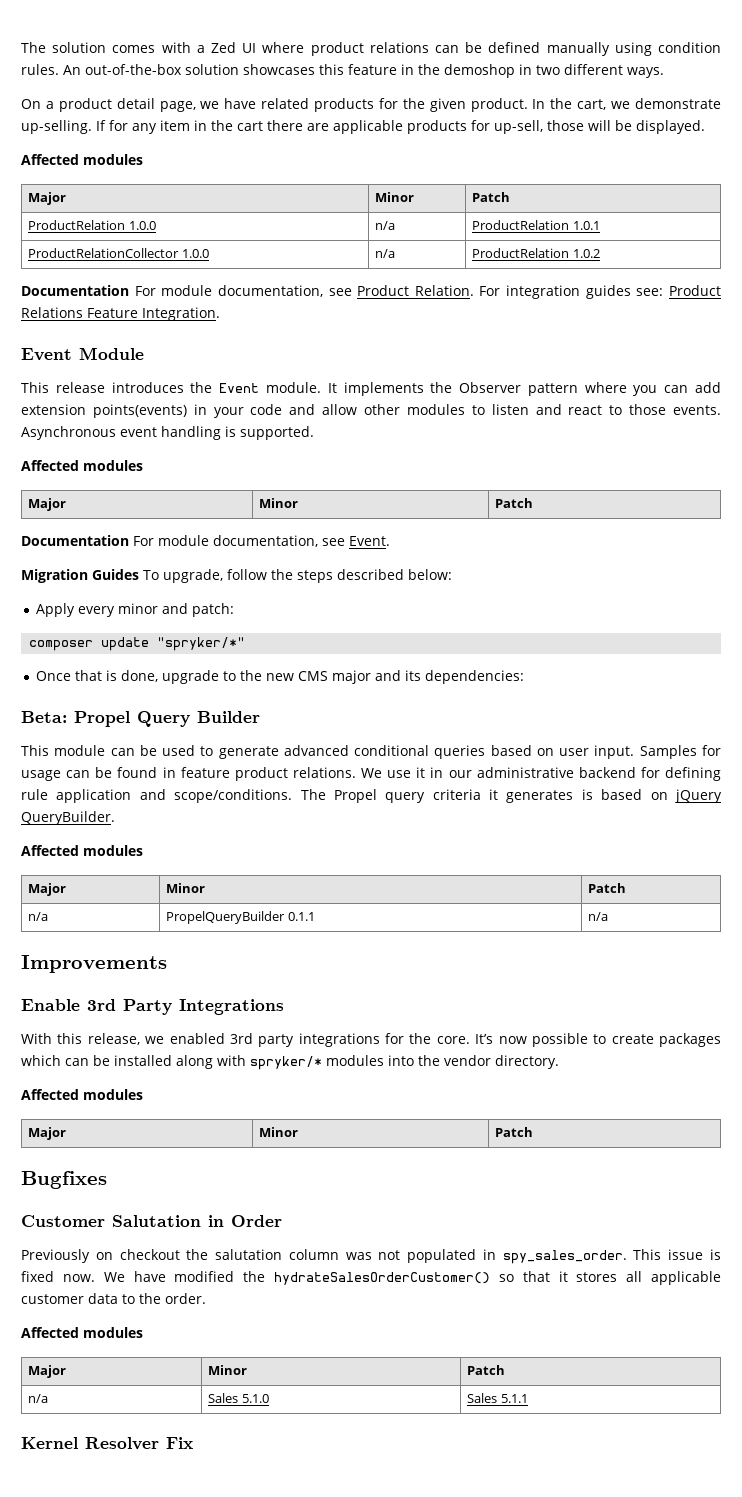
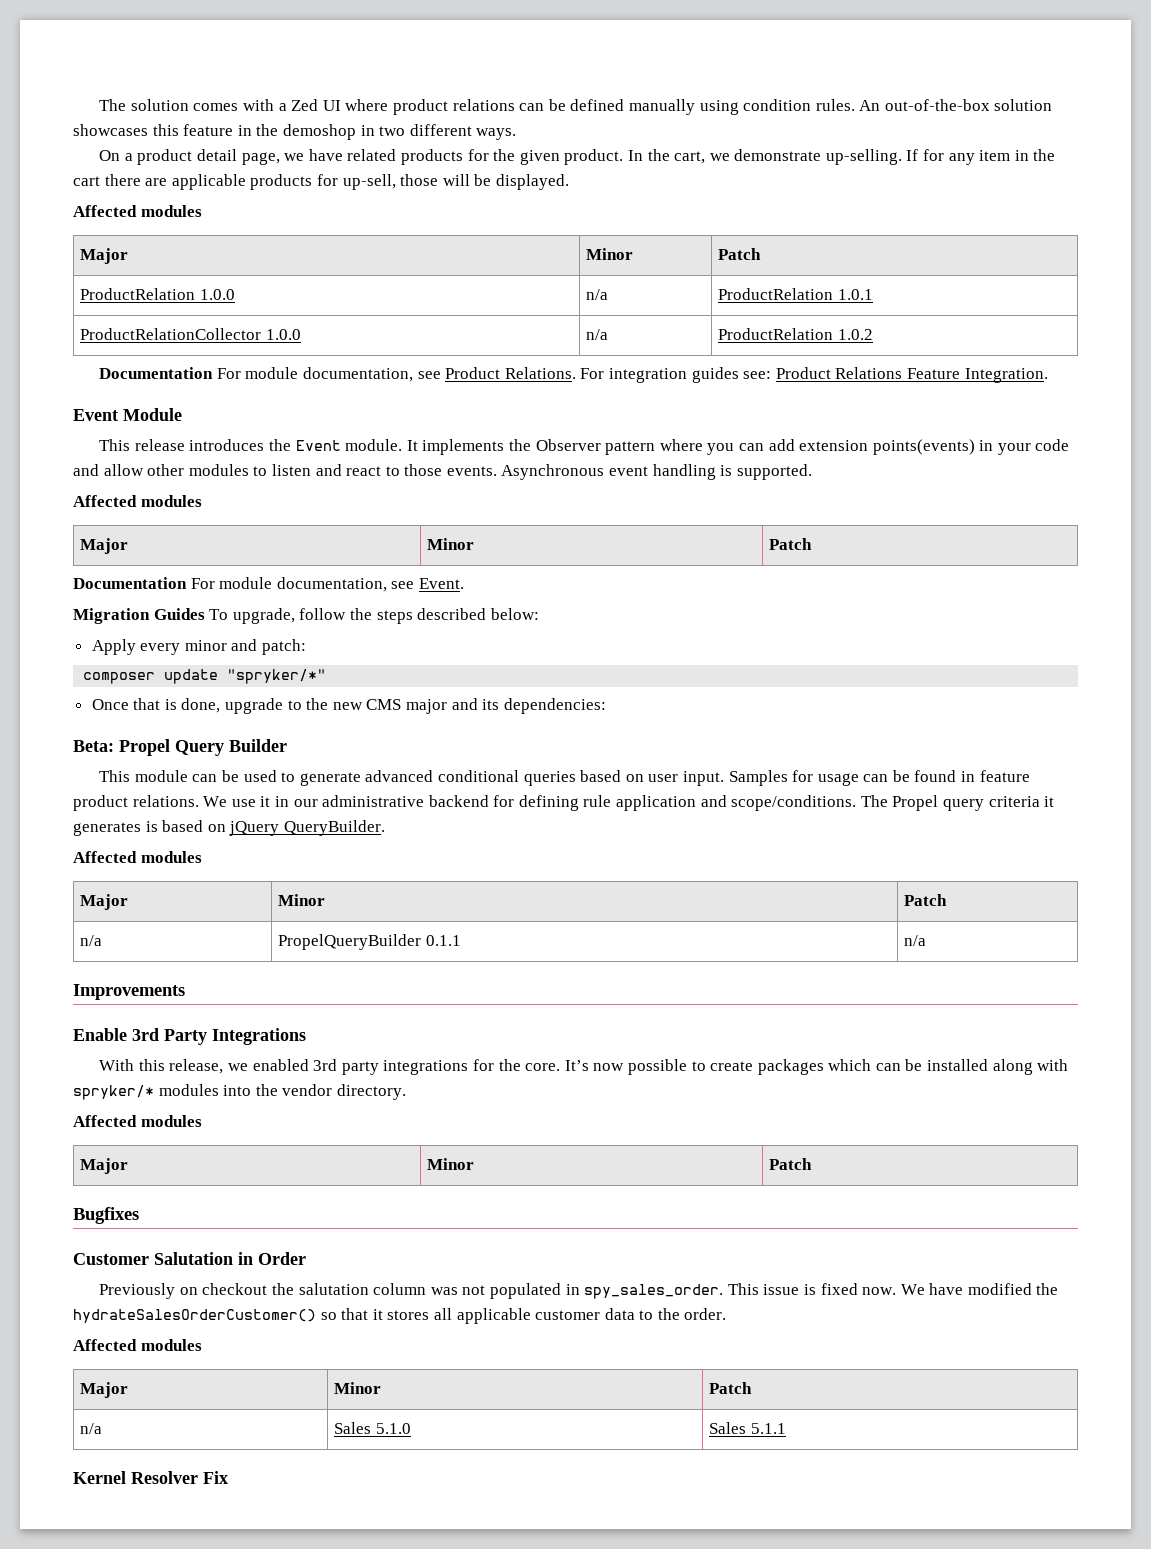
[414,285,474,296] Relation. -> [504,367,576,379] Relations.

